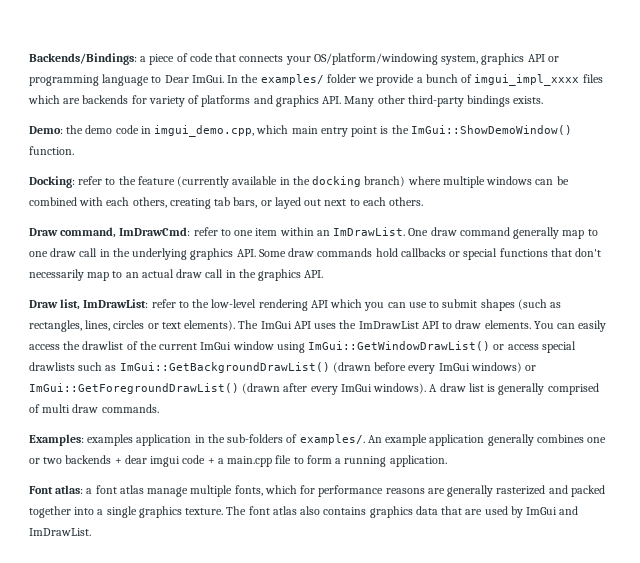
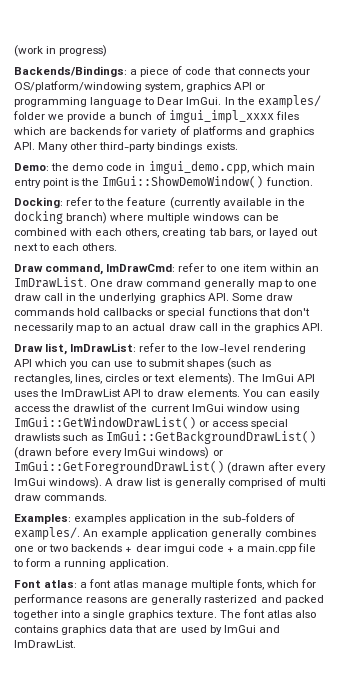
(29, 59) none -> [14,45,108,57] (work in progress) //

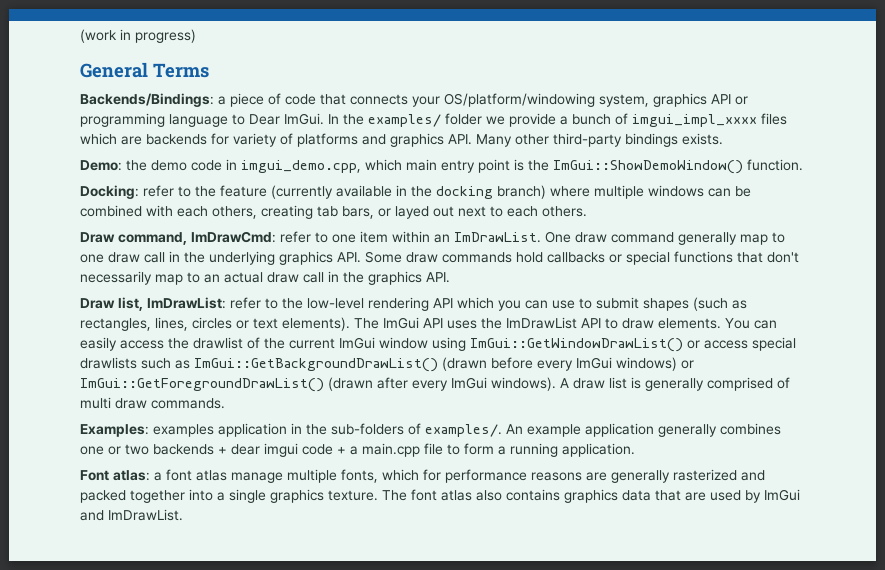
(108, 51) none -> [80,62,209,78] // General Terms

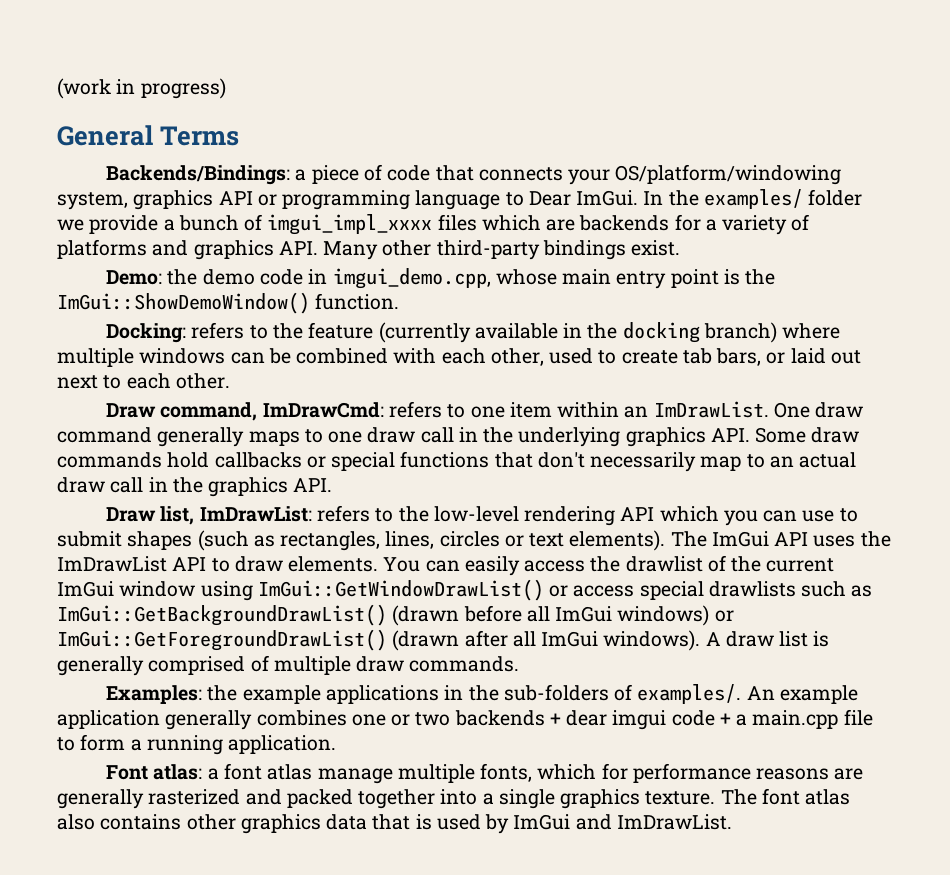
(229, 139) none -> [705,219,717,231] a
[682,133,723,145] exists. -> [631,240,681,256] exist.
[365,159,402,171] which -> [495,269,557,285] whose
[143,185,174,197] refer -> [191,322,245,339] refers
[212,205,313,219] others, creating -> [490,348,678,366] other, used to create
[395,206,429,219] layed -> [790,348,826,364] laid
[542,206,587,217] others. -> [175,373,230,389] other.
[280,231,311,243] refer -> [388,401,442,418] refers
[740,234,768,245] map -> [248,431,300,446] maps
[230,297,261,309] refer -> [316,505,370,522] refers
[537,360,573,371] every -> [526,606,550,622] all
[412,380,448,391] every -> [512,631,536,647] all
[80,397,111,409] multi -> [273,656,351,675] multiple
[153,423,287,437] examples application -> [207,685,439,704] the example applications
(560, 495) none -> [186,814,236,830] other
[685,492,706,501] are -> [415,814,432,830] is

